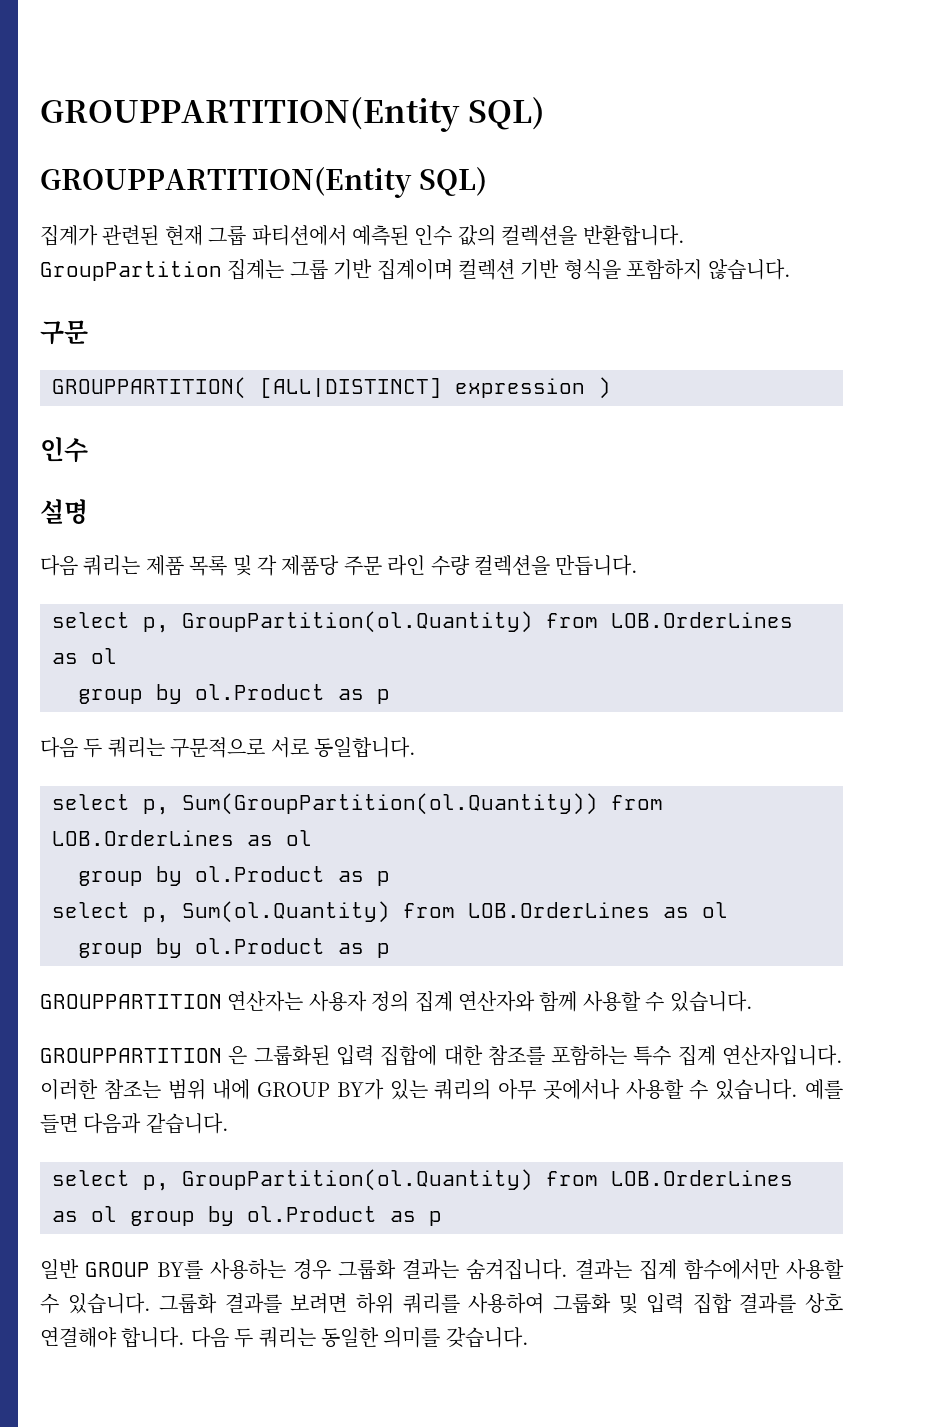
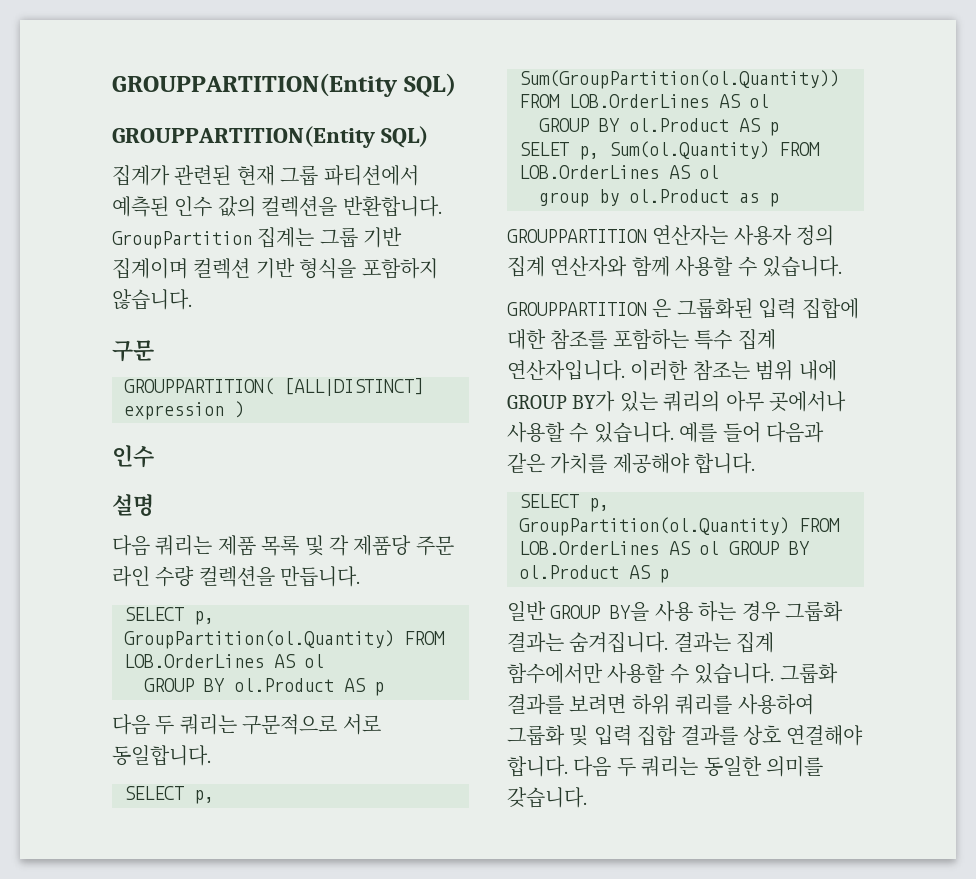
[52,611,793,633] [52,648,117,664] [78,684,364,704] select p, GroupPartition(ol.Quantity) from LOB.OrderLines as ol // group by ol.Product as -> [124,607,214,625] [124,630,445,649] [124,654,324,668] [144,678,366,692] SELECT p, GroupPartition(ol.Quantity) FROM LOB.OrderLines AS ol // GROUP BY ol.Product AS
[52,794,130,810] select -> [124,786,184,800] SELECT
[611,795,663,810] [52,830,312,846] [78,866,390,886] [52,902,130,918] from LOB.OrderLines as ol // group by ol.Product as p // select -> [519,94,769,108] [539,118,779,136] [519,142,569,156] FROM LOB.OrderLines AS ol // GROUP BY ol.Product AS p // SELET
[403,902,689,918] from LOB.OrderLines as -> [779,142,820,156] [519,165,691,179] FROM LOB.OrderLines AS
[40,1113,229,1134] [52,1169,793,1191] [52,1206,416,1226] 들면 다음과 같습니다. // select p, GroupPartition(ol.Quantity) from LOB.OrderLines as ol group by ol.Product as -> [722,422,824,443] [507,453,756,474] [519,494,609,512] [519,517,840,536] [519,541,810,555] [519,565,651,579] 들어 다음과 같은 가치를 제공해야 합니다. // SELECT p, GroupPartition(ol.Quantity) FROM LOB.OrderLines AS ol GROUP BY ol.Product AS
[157,1259,286,1280] BY를 사용하는 -> [610,601,737,622] BY을 사용 하는

